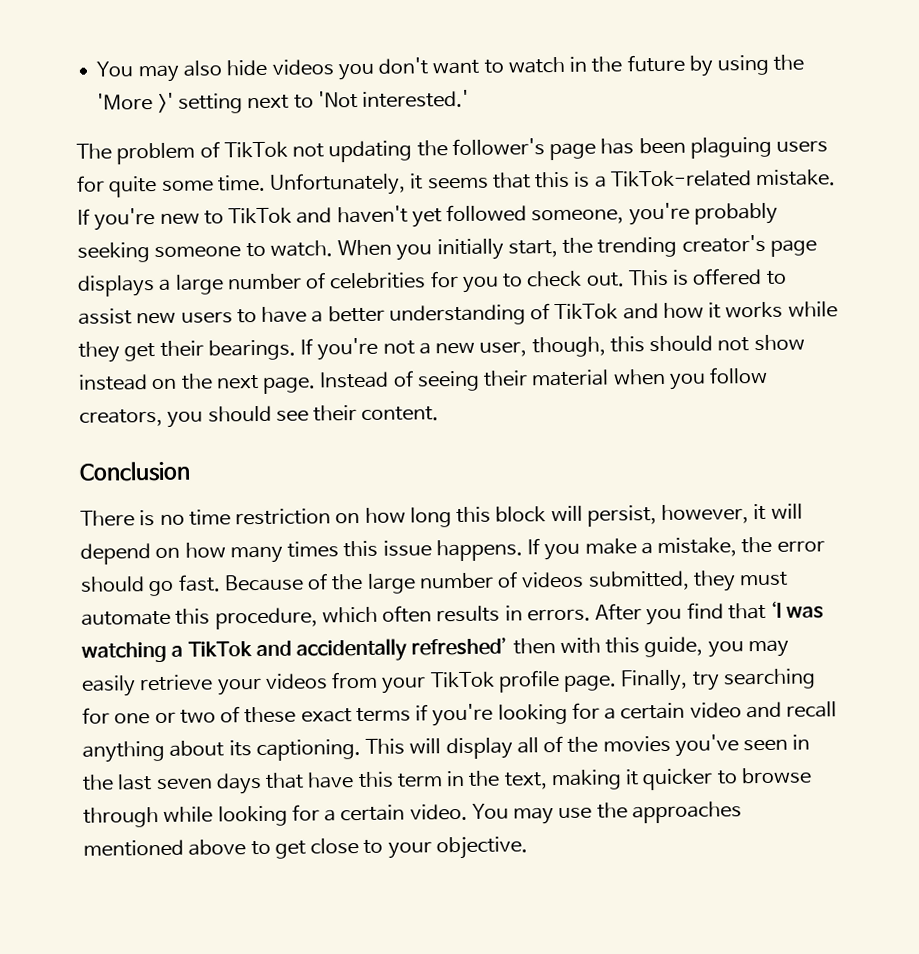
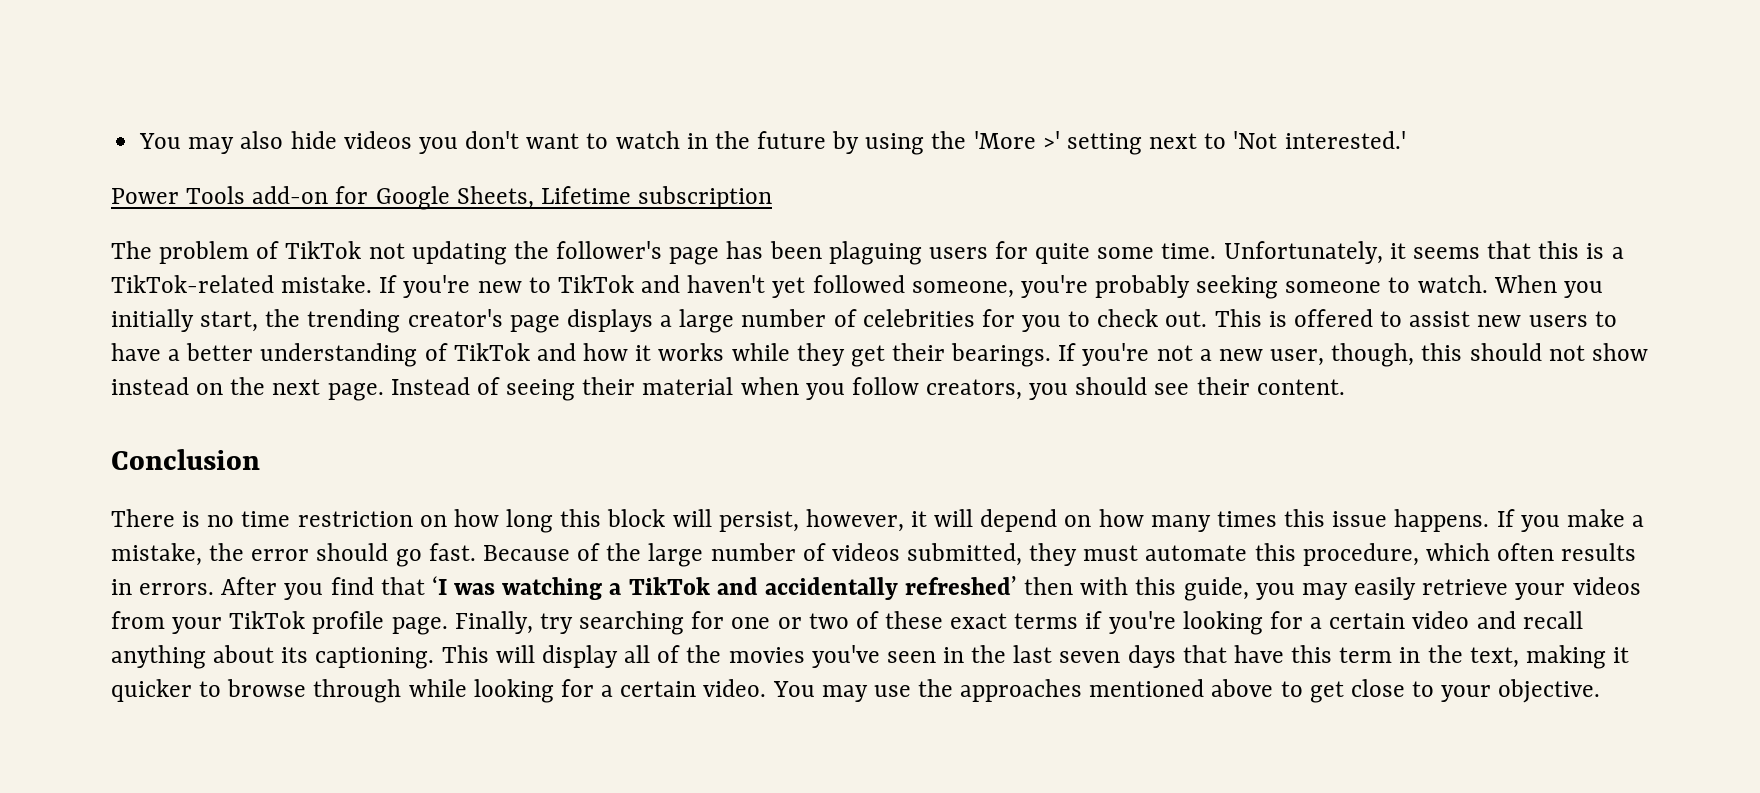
(470, 98) none -> [111,186,773,210] // Power Tools add-on for Google Sheets, Lifetime subscription

